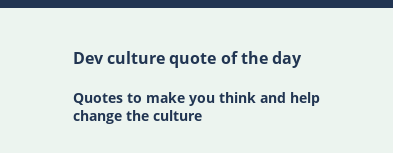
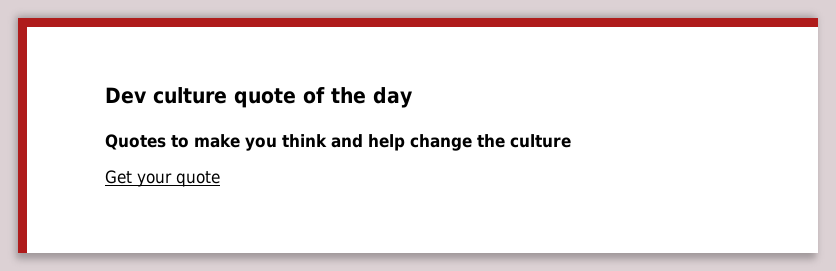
(202, 115) none -> [105,170,220,187] // Get your quote

